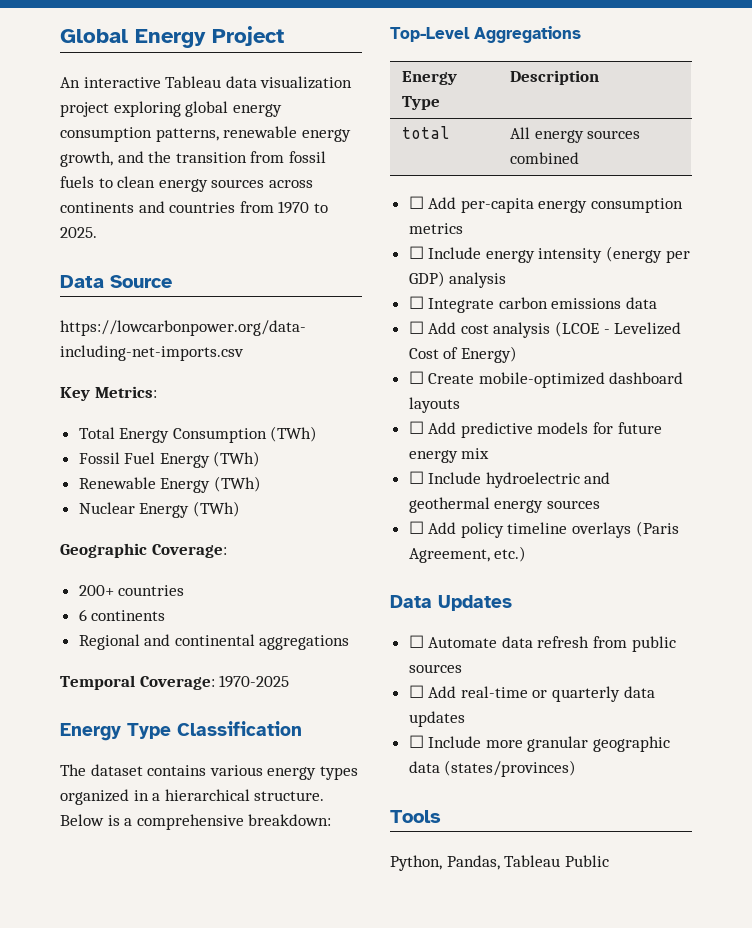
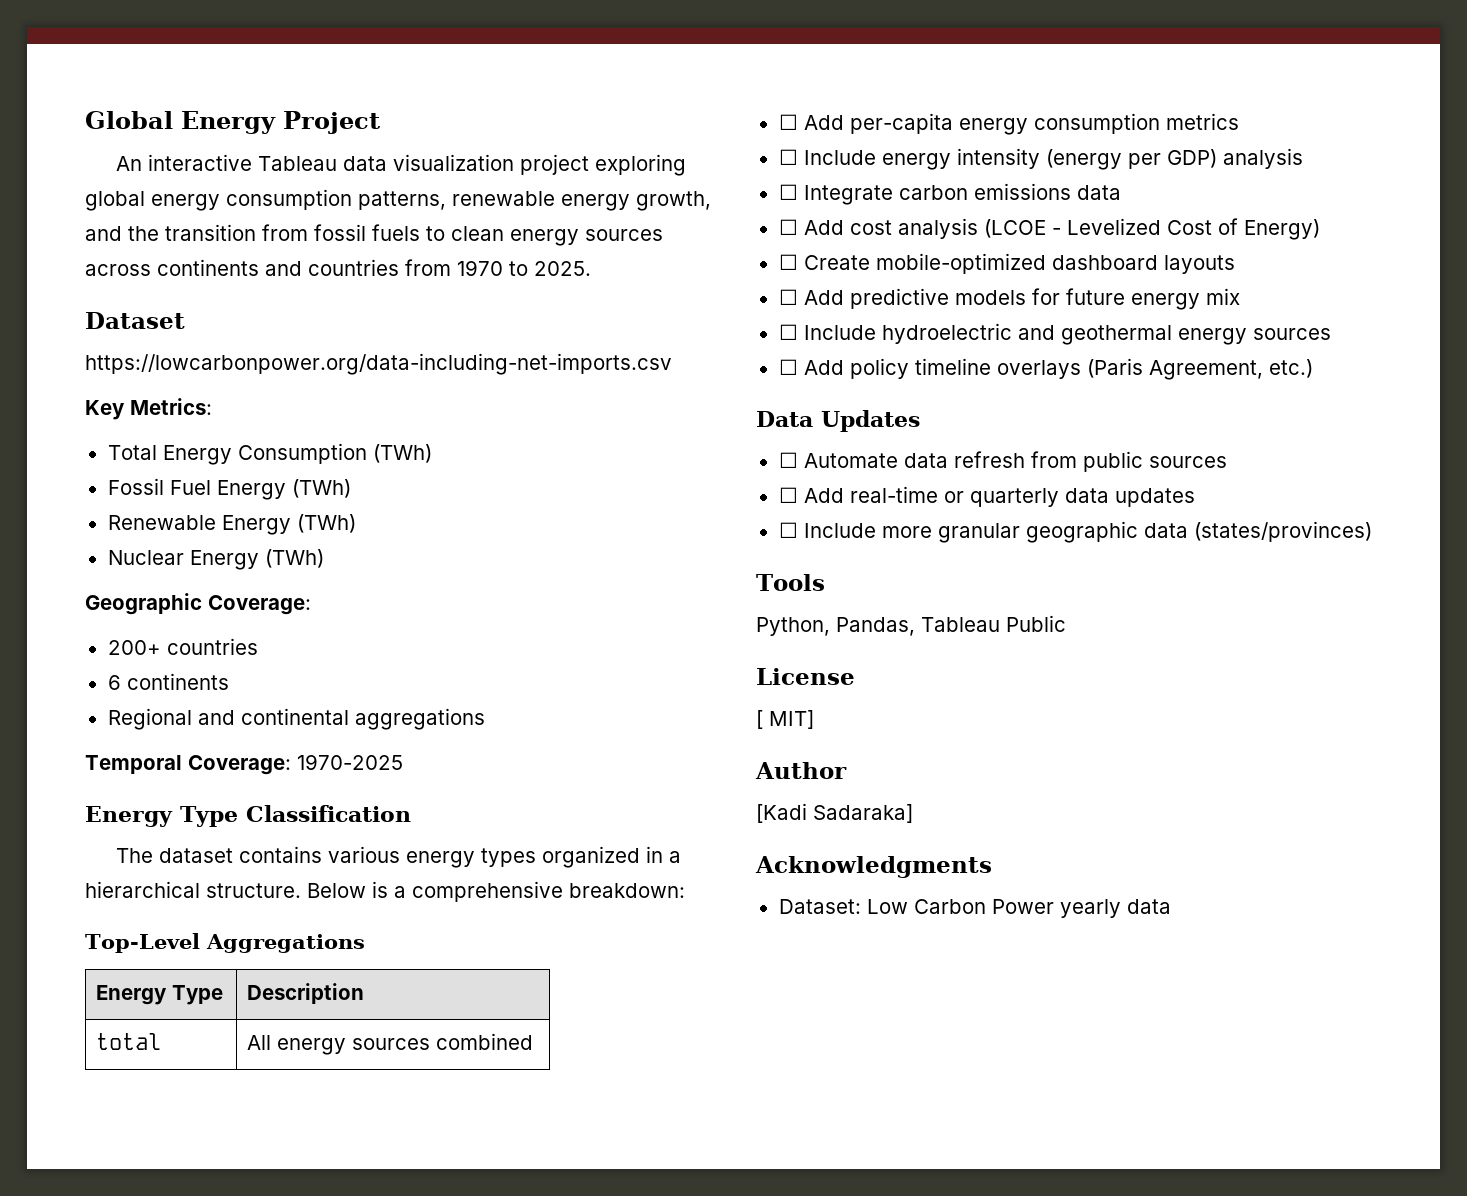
[60,275,172,288] Data Source -> [85,312,185,329] Dataset
(609, 861) none -> [756,668,855,685] [756,710,814,729] [755,762,847,779] [756,803,913,823] [755,856,992,878] [778,899,1171,918] // License // [ MIT] // Author // [Kadi Sadaraka] // Acknowledgments // Dataset: Low Carbon Power yearly data

